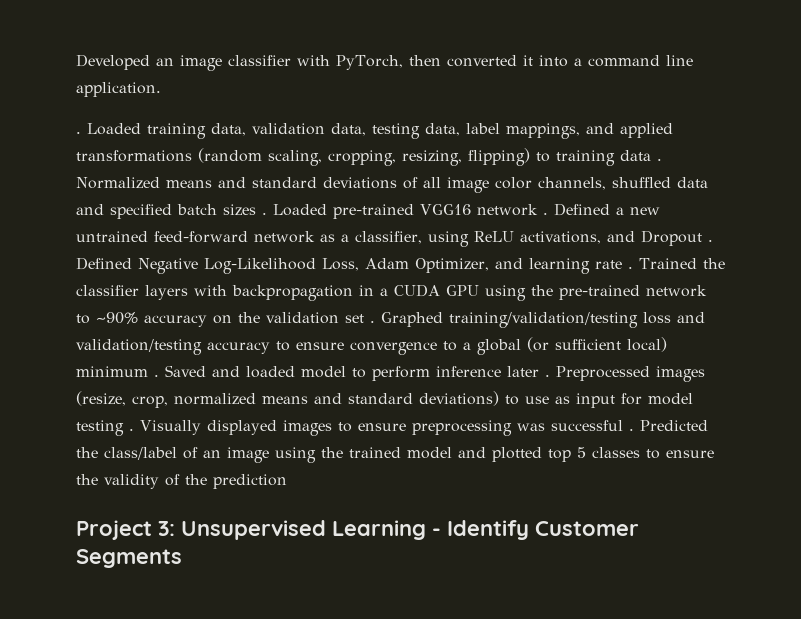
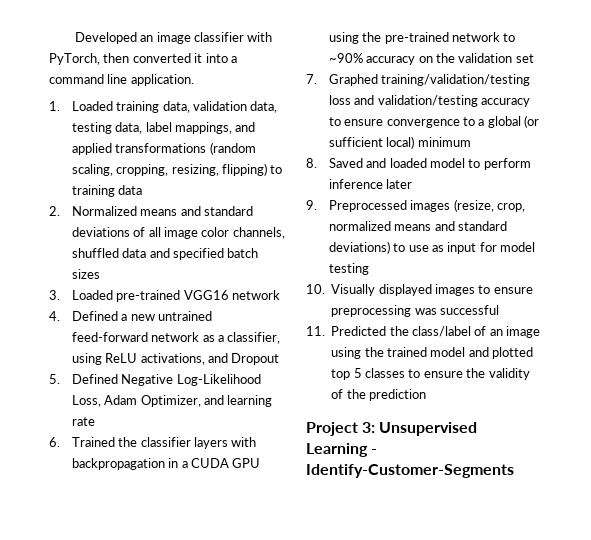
[76,131,81,134] . -> [49,101,60,111] 1.
[657,158,662,161] . -> [49,206,60,216] // 2.
[262,212,267,215] . -> [49,290,60,300] // 3.
[542,212,548,215] . -> [49,311,60,321] // 4.
[708,239,713,242] . -> [49,374,60,384] // 5.
[628,266,633,269] . -> [49,437,60,447] // 6.
[370,320,375,323] . -> [306,74,317,84] // 7.
[154,374,159,377] . -> [306,158,317,168] // 8.
[545,374,550,377] . -> [306,200,317,210] // 9.
[129,428,134,431] . -> [306,284,325,294] // 10.
[628,428,634,431] . -> [306,326,325,336] // 11.
[447,520,639,540] [76,549,182,568] Identify Customer Segments -> [306,464,514,478] Identify-Customer-Segments

